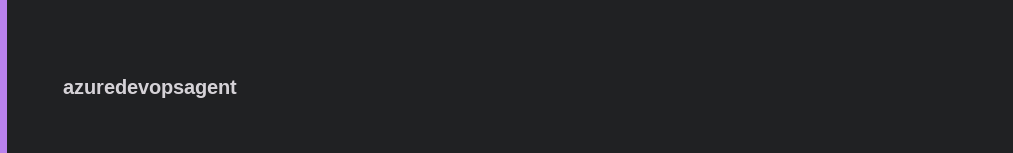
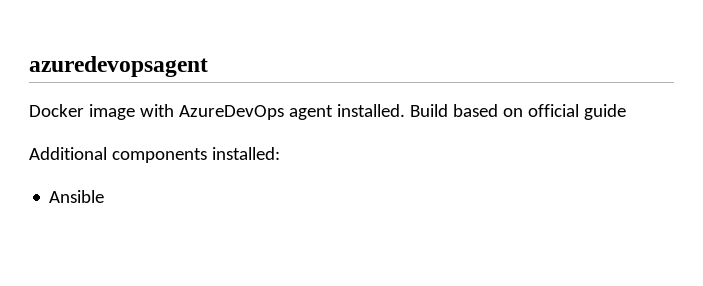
(237, 88) none -> [29,104,626,120] [29,147,280,163] [49,190,105,203] // Docker image with AzureDevOps agent installed. Build based on official guide // Additional components installed: // Ansible

